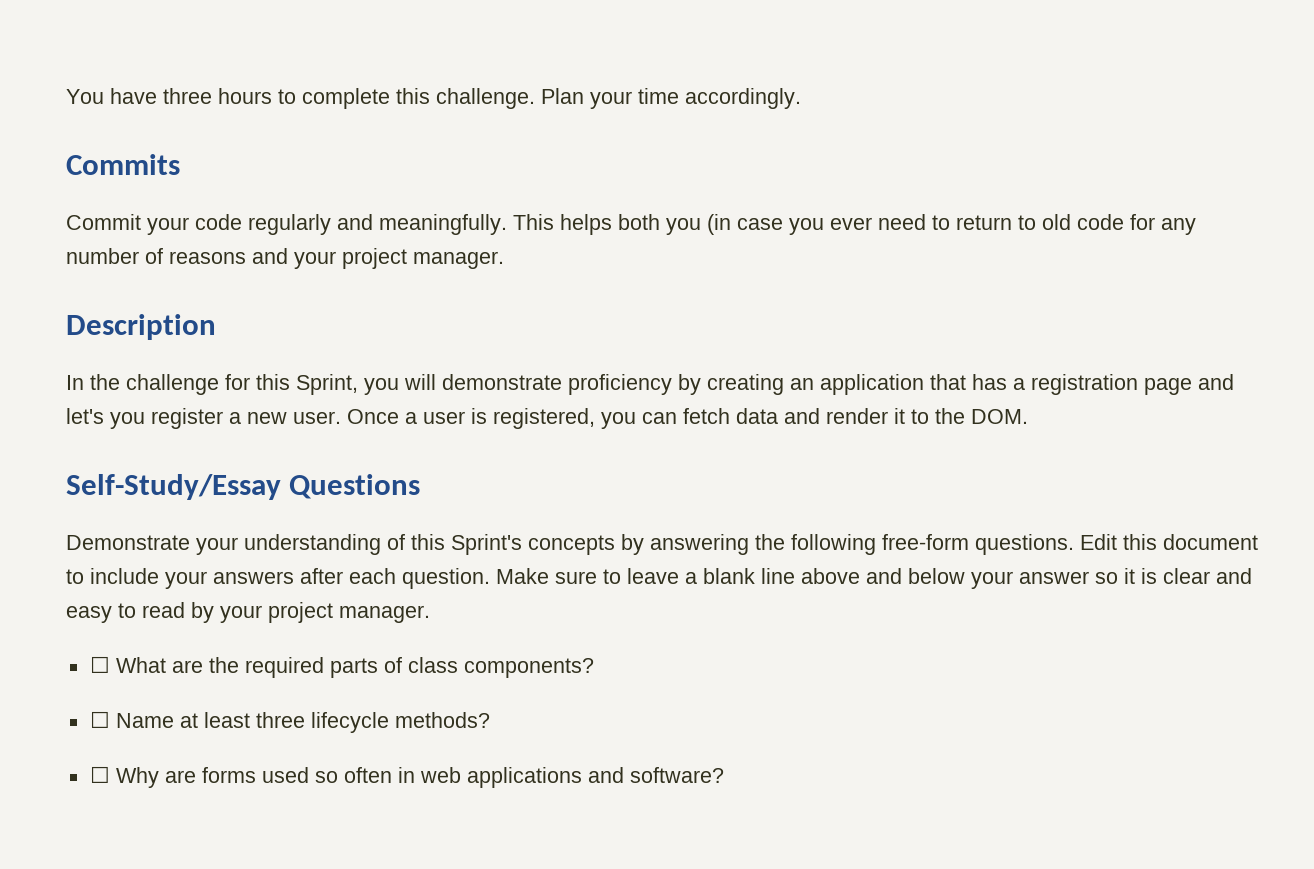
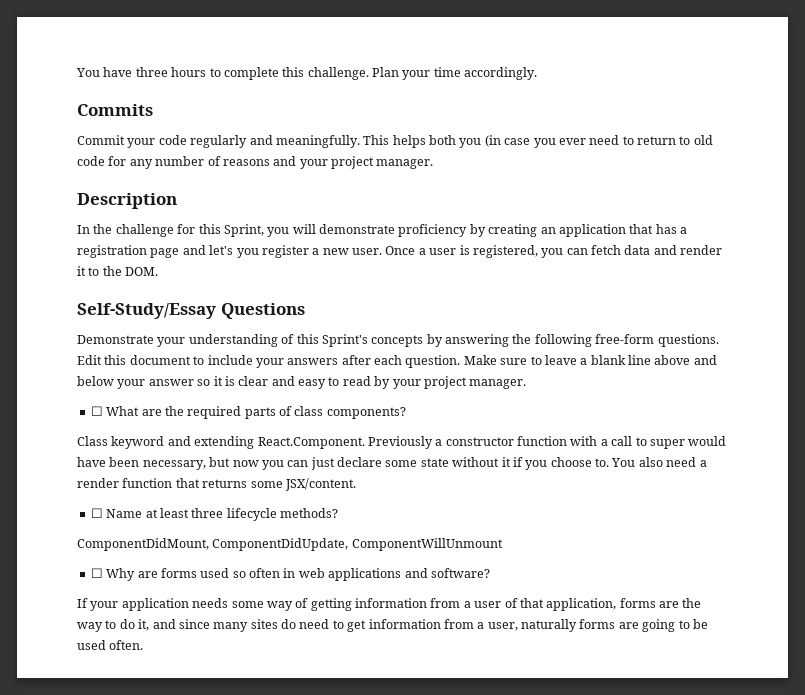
(594, 668) none -> [77,436,727,449] [77,457,707,470] [77,478,356,491] // Class keyword and extending React.Component. Previously a constructor function with a call to super would have been necessary, but now you can just declare some state without it if you choose to. You also need a render function that returns some JSX/content.
(490, 720) none -> [77,538,503,551] // ComponentDidMount, ComponentDidUpdate, ComponentWillUnmount
(724, 775) none -> [77,598,702,611] [77,619,708,632] [77,640,144,650] // If your application needs some way of getting information from a user of that application, forms are the way to do it, and since many sites do need to get information from a user, naturally forms are going to be used often.

